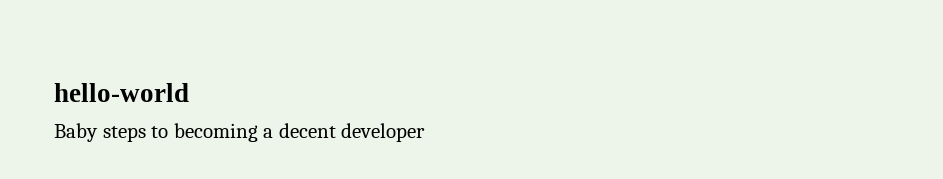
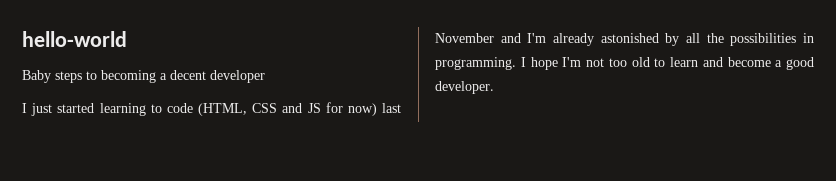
(426, 132) none -> [22,102,402,116] [435,33,814,46] [435,57,814,70] [435,81,494,94] // I just started learning to code (HTML, CSS and JS for now) last November and I'm already astonished by all the possibilities in programming. I hope I'm not too old to learn and become a good developer.

